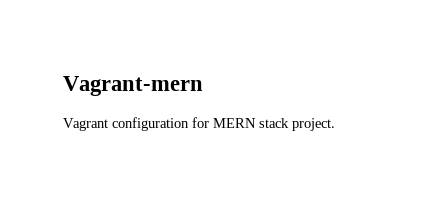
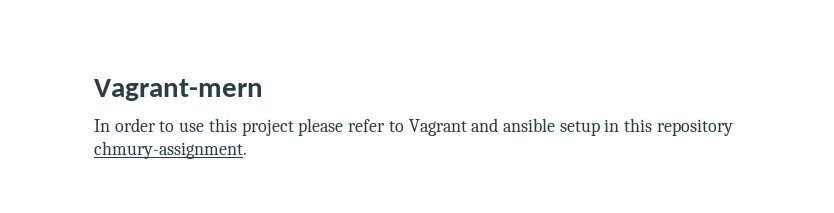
[63,117,335,131] Vagrant configuration for MERN stack project. -> [94,118,733,136] [94,141,247,159] In order to use this project please refer to Vagrant and ansible setup in this repository chmury-assignment.

